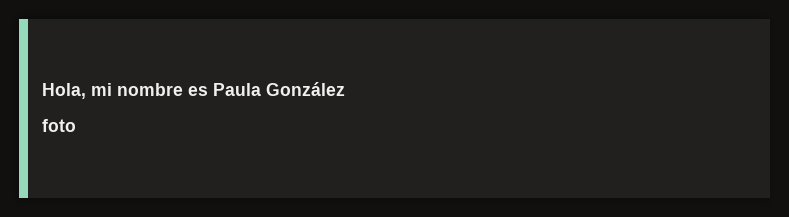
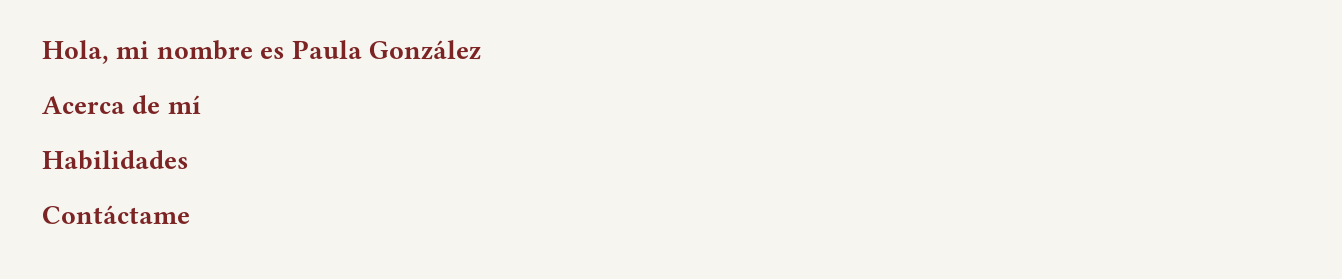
[42,119,76,132] foto -> [42,95,201,114] [42,150,189,170] [42,205,190,224] Acerca de mí // Habilidades // Contáctame

